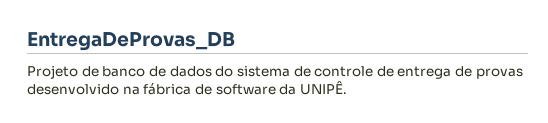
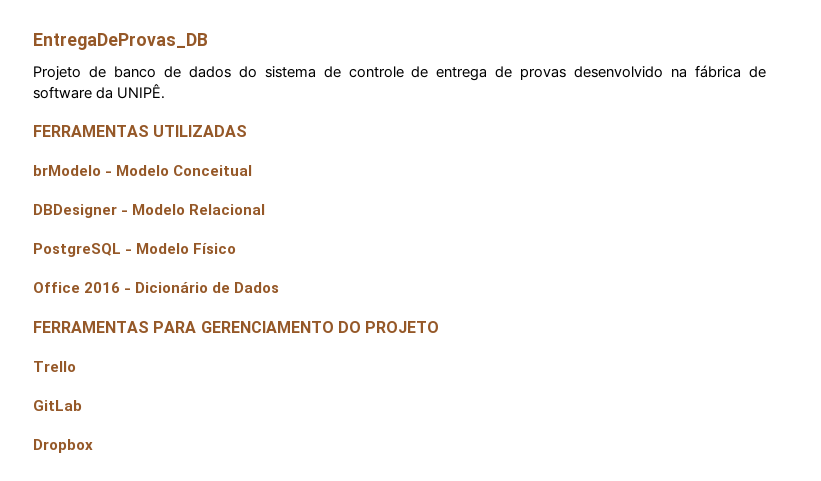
(347, 88) none -> [33,125,248,137] [33,165,253,176] [33,204,266,218] [33,243,237,257] [33,282,280,293] [33,321,440,333] [33,361,76,372] [33,400,82,411] [33,439,93,453] // FERRAMENTAS UTILIZADAS // brModelo - Modelo Conceitual // DBDesigner - Modelo Relacional // PostgreSQL - Modelo Físico // Office 2016 - Dicionário de Dados // FERRAMENTAS PARA GERENCIAMENTO DO PROJETO // Trello // GitLab // Dropbox

